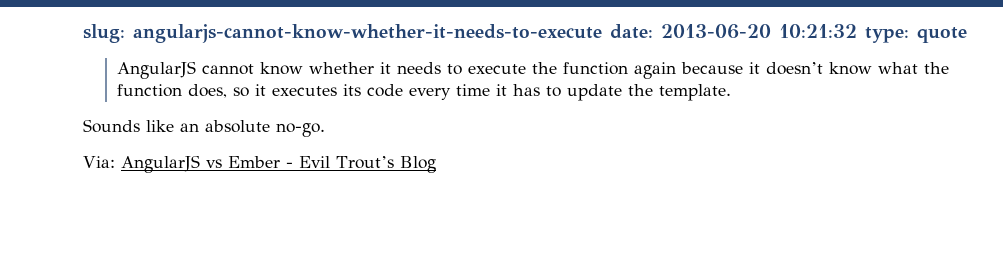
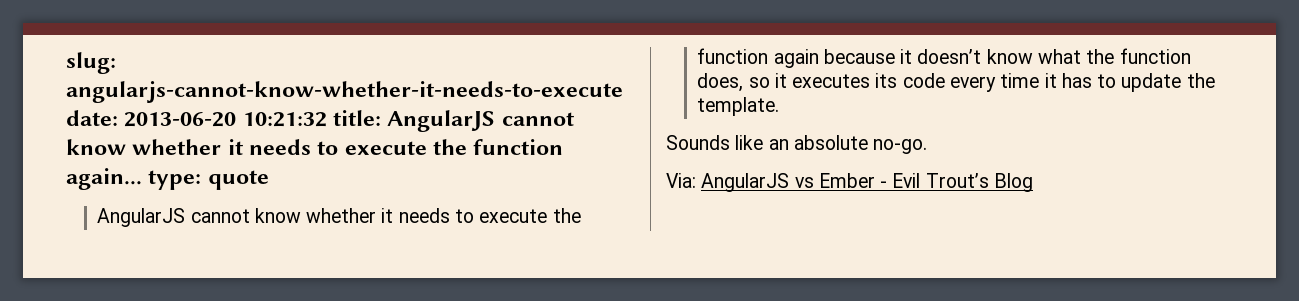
(857, 31) none -> [333,110,574,132] [66,139,564,155] [66,168,142,190] title: AngularJS cannot know whether it needs to execute the function again...

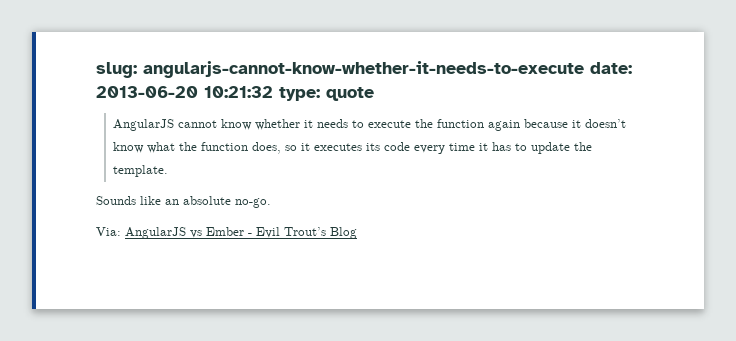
[333,110,574,132] [66,139,564,155] [66,168,142,190] title: AngularJS cannot know whether it needs to execute the function again... -> (273, 92) none

